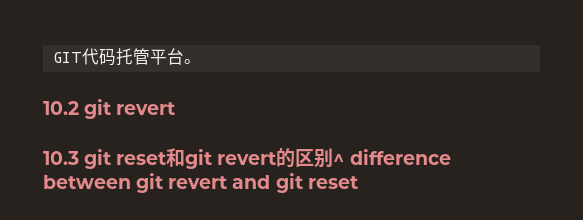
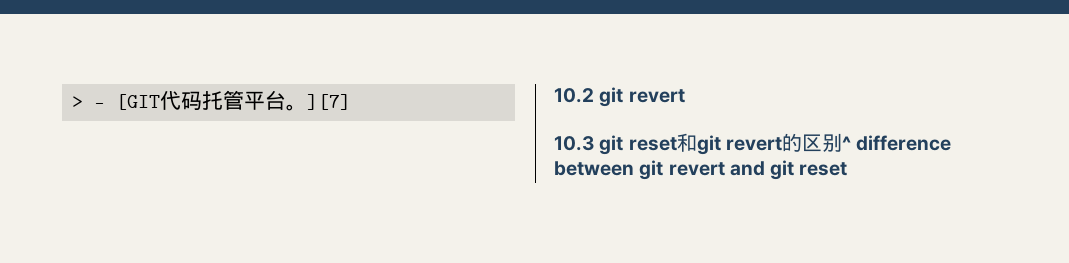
[52,52,82,63] GIT -> [72,94,161,110] > - [GIT
(201, 61) none -> [307,94,352,110] ][7]

